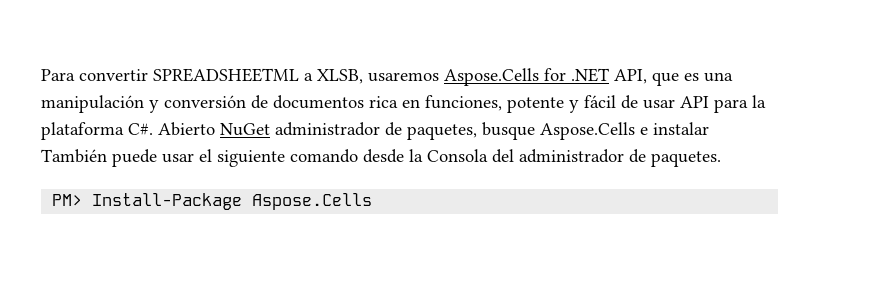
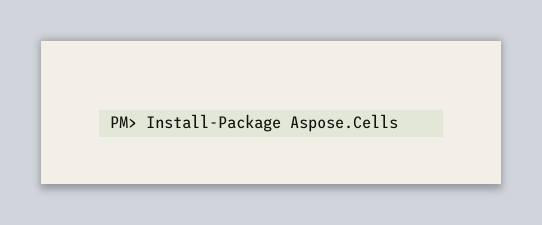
[41,68,733,86] [41,95,766,113] [41,122,709,140] [41,149,721,167] Para convertir SPREADSHEETML a XLSB, usaremos Aspose.Cells for .NET API, que es una manipulación y conversión de documentos rica en funciones, potente y fácil de usar API para la plataforma C#. Abierto NuGet administrador de paquetes, busque Aspose.Cells e instalar También puede usar el siguiente comando desde la Consola del administrador de paquetes. // -> (109, 122) none

